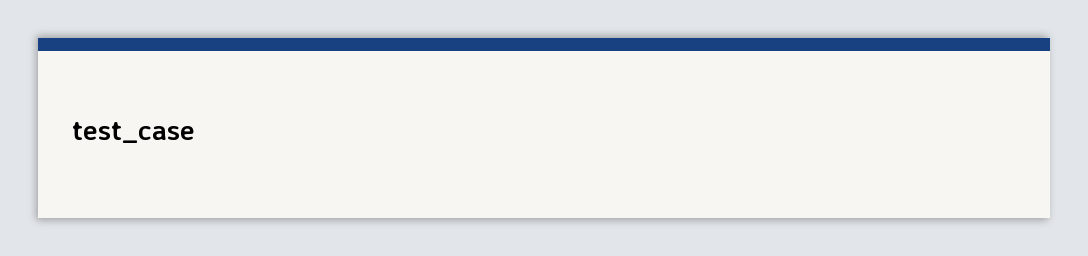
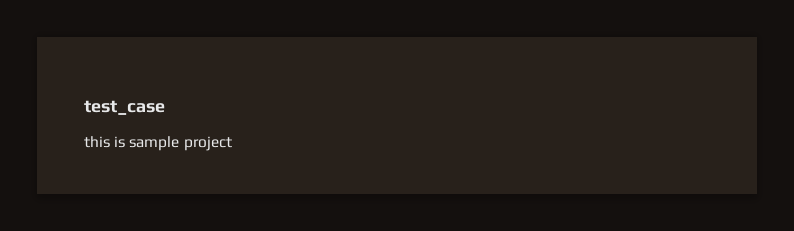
(195, 132) none -> [84,136,232,151] // this is sample project

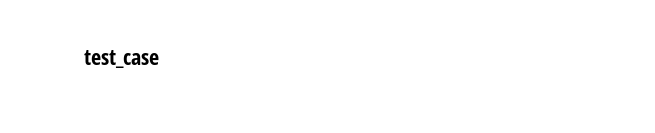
[84,136,232,151] // this is sample project -> (159, 59) none

